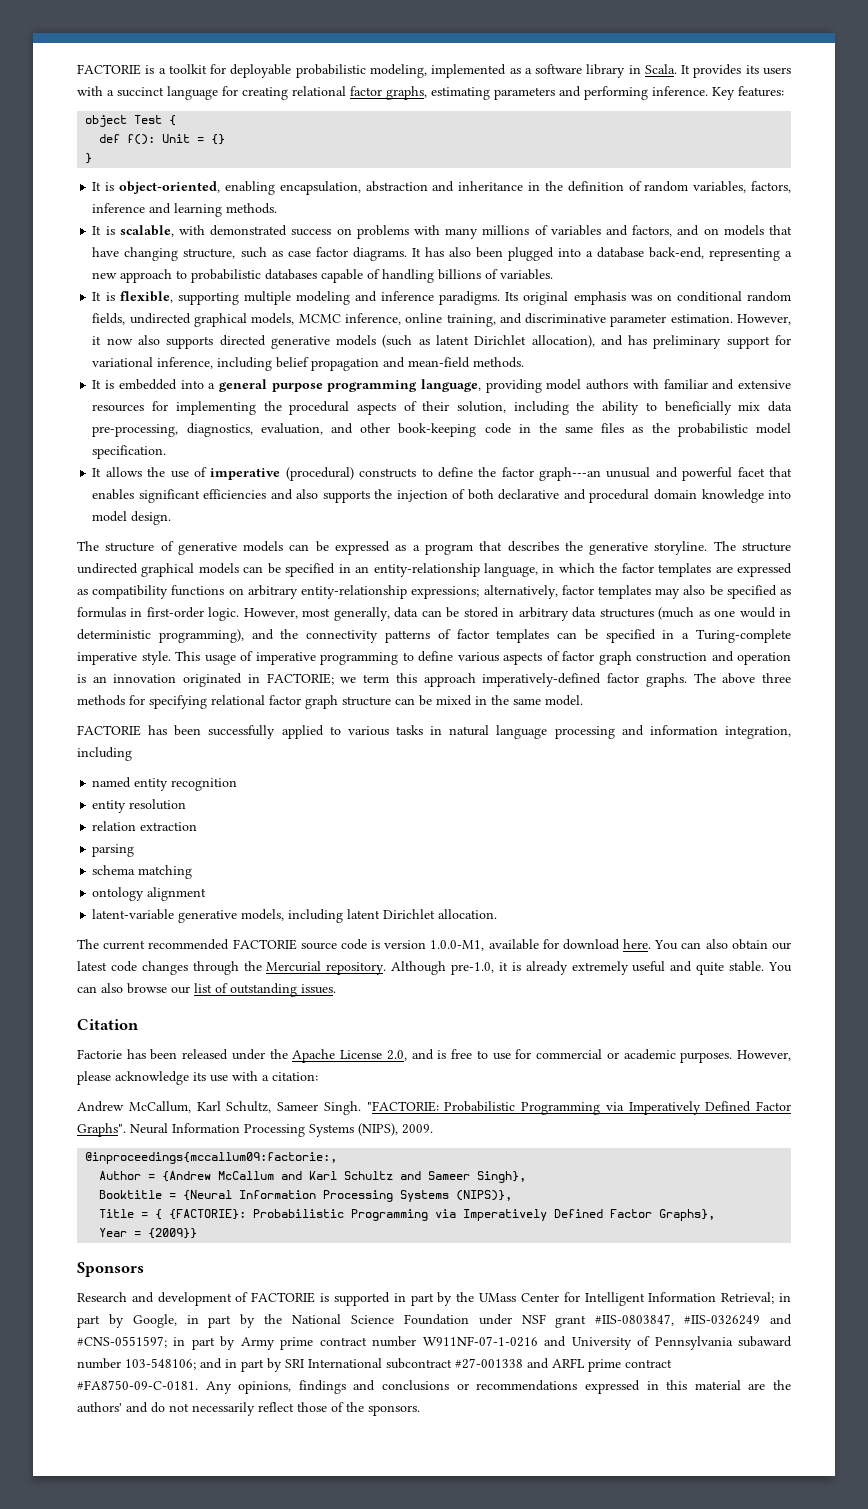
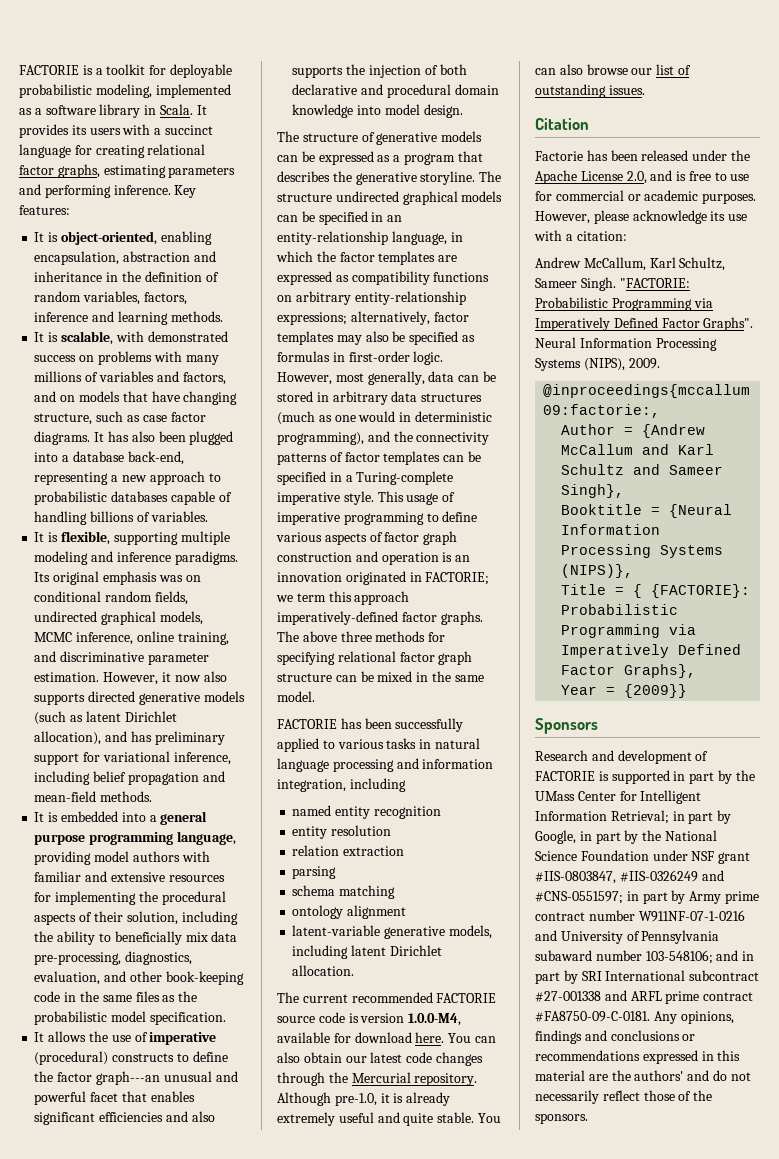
[85,115,177,127] [99,134,226,145] [85,153,93,164] // object Test { // def f(): Unit = {} // } -> (70, 210) none
[430,940,485,951] 1.0.0-M1, -> [408,1013,462,1026] 1.0.0-M4,

